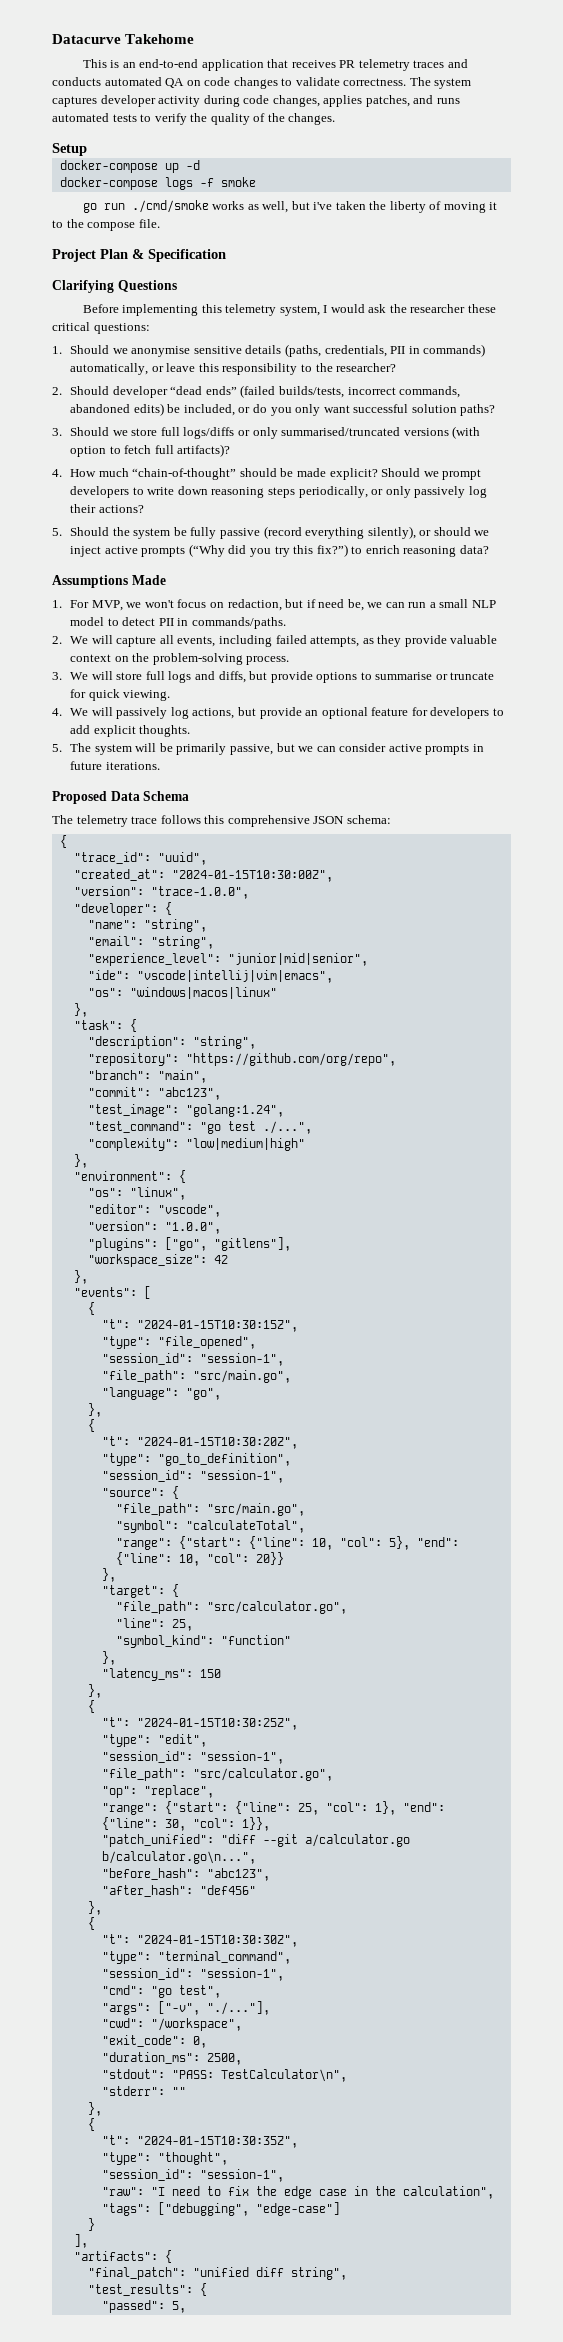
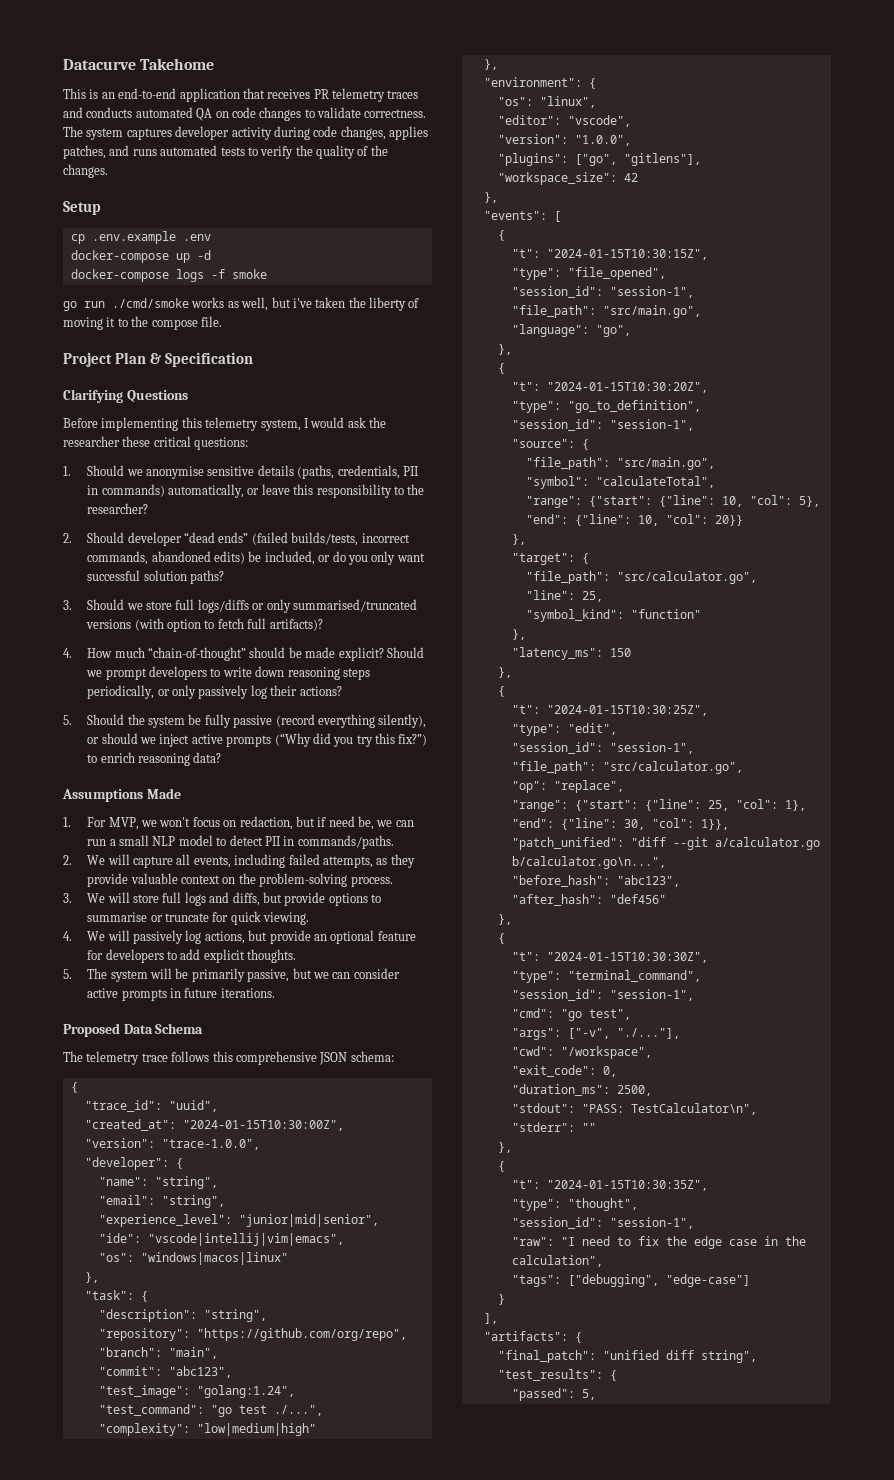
(87, 149) none -> [70,231,211,244] // cp .env.example .env

